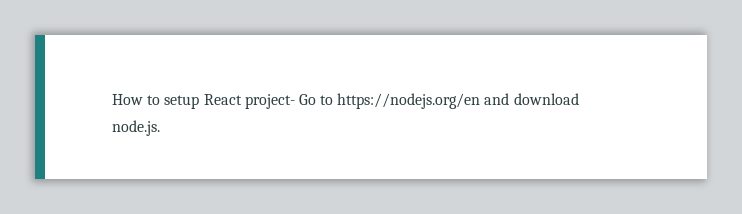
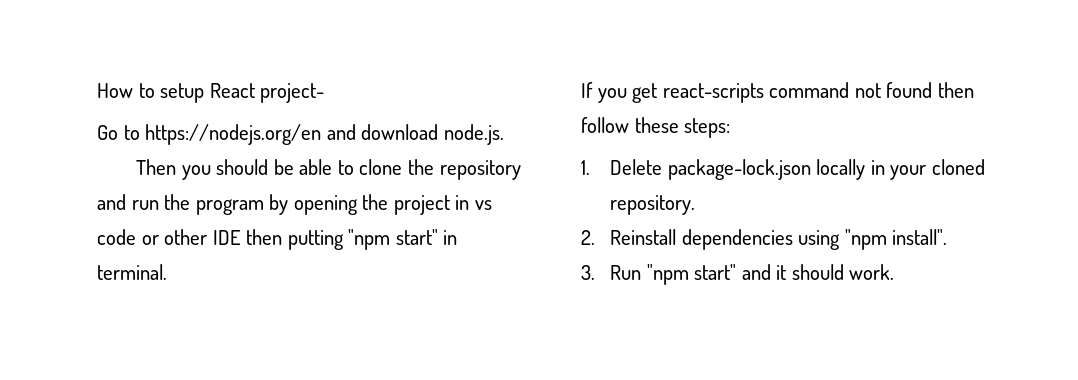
(295, 101) none -> (325, 93) //
(160, 128) none -> [136,159,521,180] [97,194,492,215] [97,229,458,250] [97,264,167,280] [581,82,974,103] [581,117,731,138] [581,159,985,180] [610,195,696,215] [581,229,948,250] [581,264,895,285] // Then you should be able to clone the repository and run the program by opening the project in vs code or other IDE then putting "npm start" in terminal. // If you get react-scripts command not found then follow these steps: // 1. Delete package-lock.json locally in your cloned repository. // 2. Reinstall dependencies using "npm install". // 3. Run "npm start" and it should work.

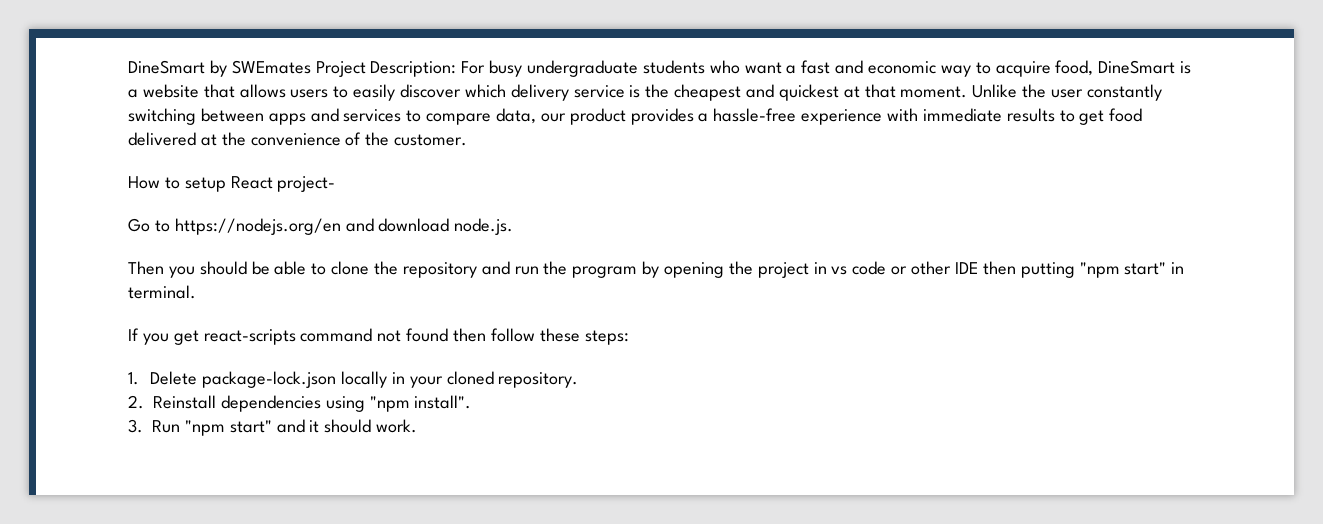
(97, 90) none -> [128,60,1192,77] [128,84,1162,101] [128,108,1143,125] [128,132,468,146] DineSmart by SWEmates Project Description: For busy undergraduate students who want a fast and economic way to acquire food, DineSmart is a website that allows users to easily discover which delivery service is the cheapest and quickest at that moment. Unlike the user constantly switching between apps and services to compare data, our product provides a hassle-free experience with immediate results to get food delivered at the convenience of the customer. //

